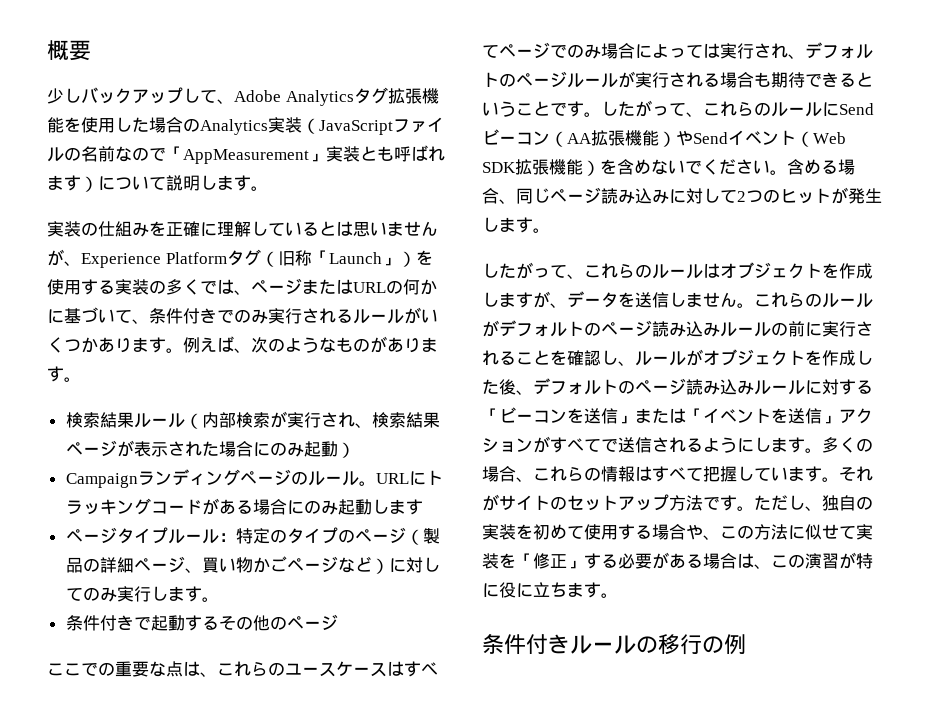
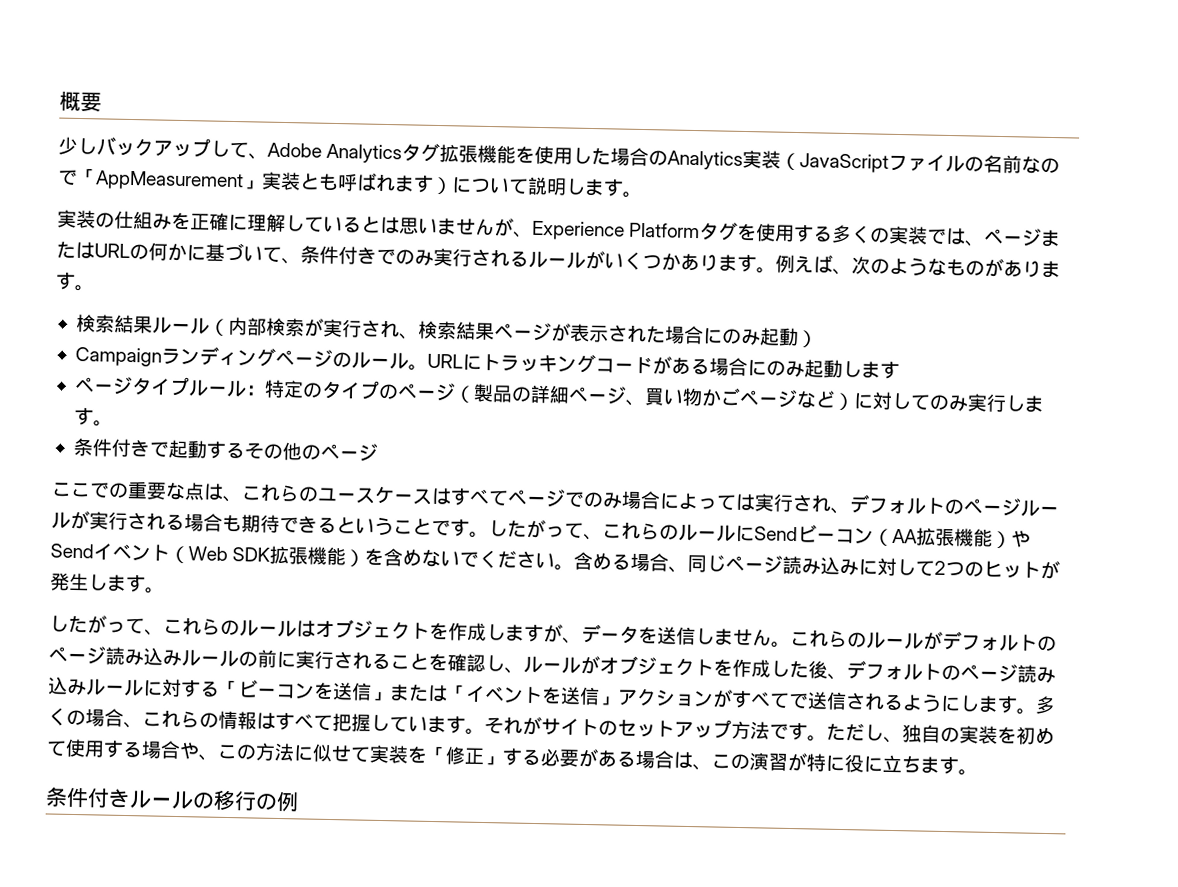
[260,250,433,267] [47,279,200,295] （旧称「Launch」）を使用する実装の多く -> [737,223,929,245] を使用する多くの実装

